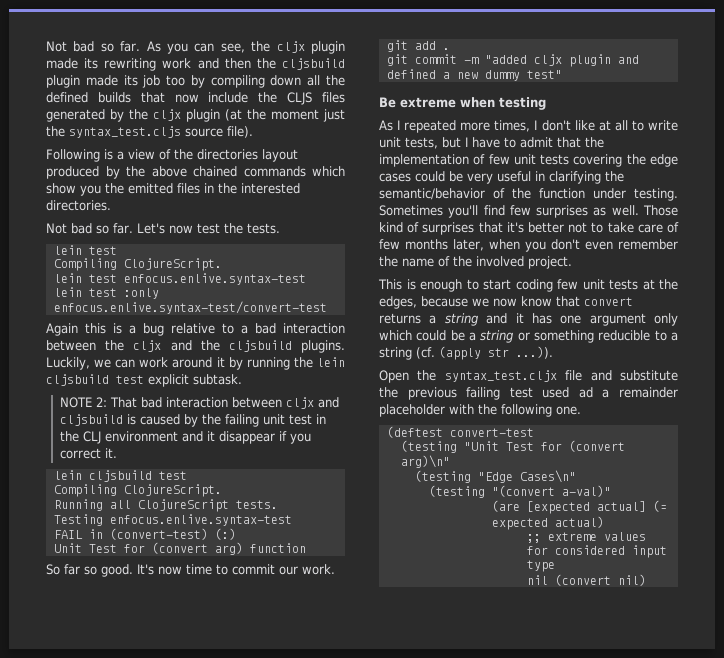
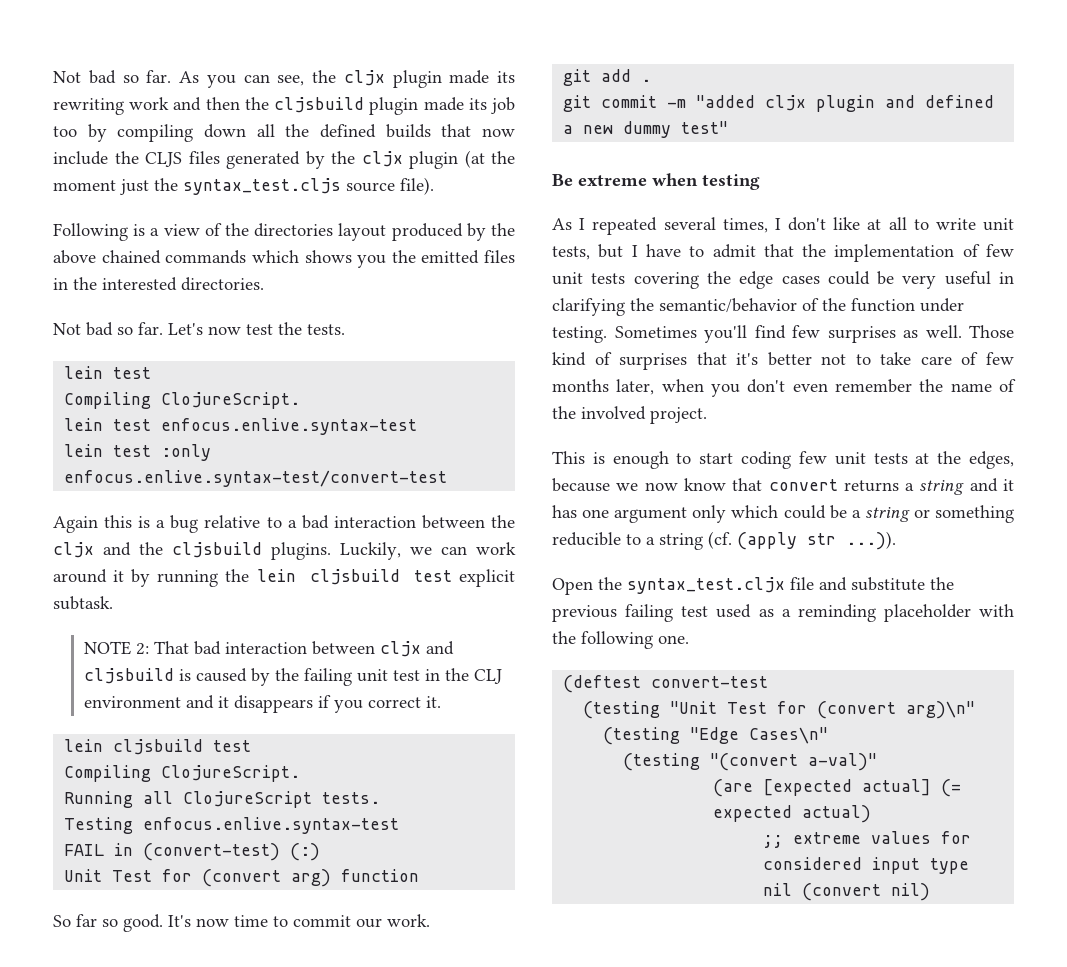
[46,183,76,194] show -> [304,250,352,263] shows
[218,431,275,444] disappear -> [233,695,313,713] disappears
[460,122,491,131] more -> [663,217,716,230] several
[578,387,678,398] ad a remainder -> [758,604,876,622] as a reminding

